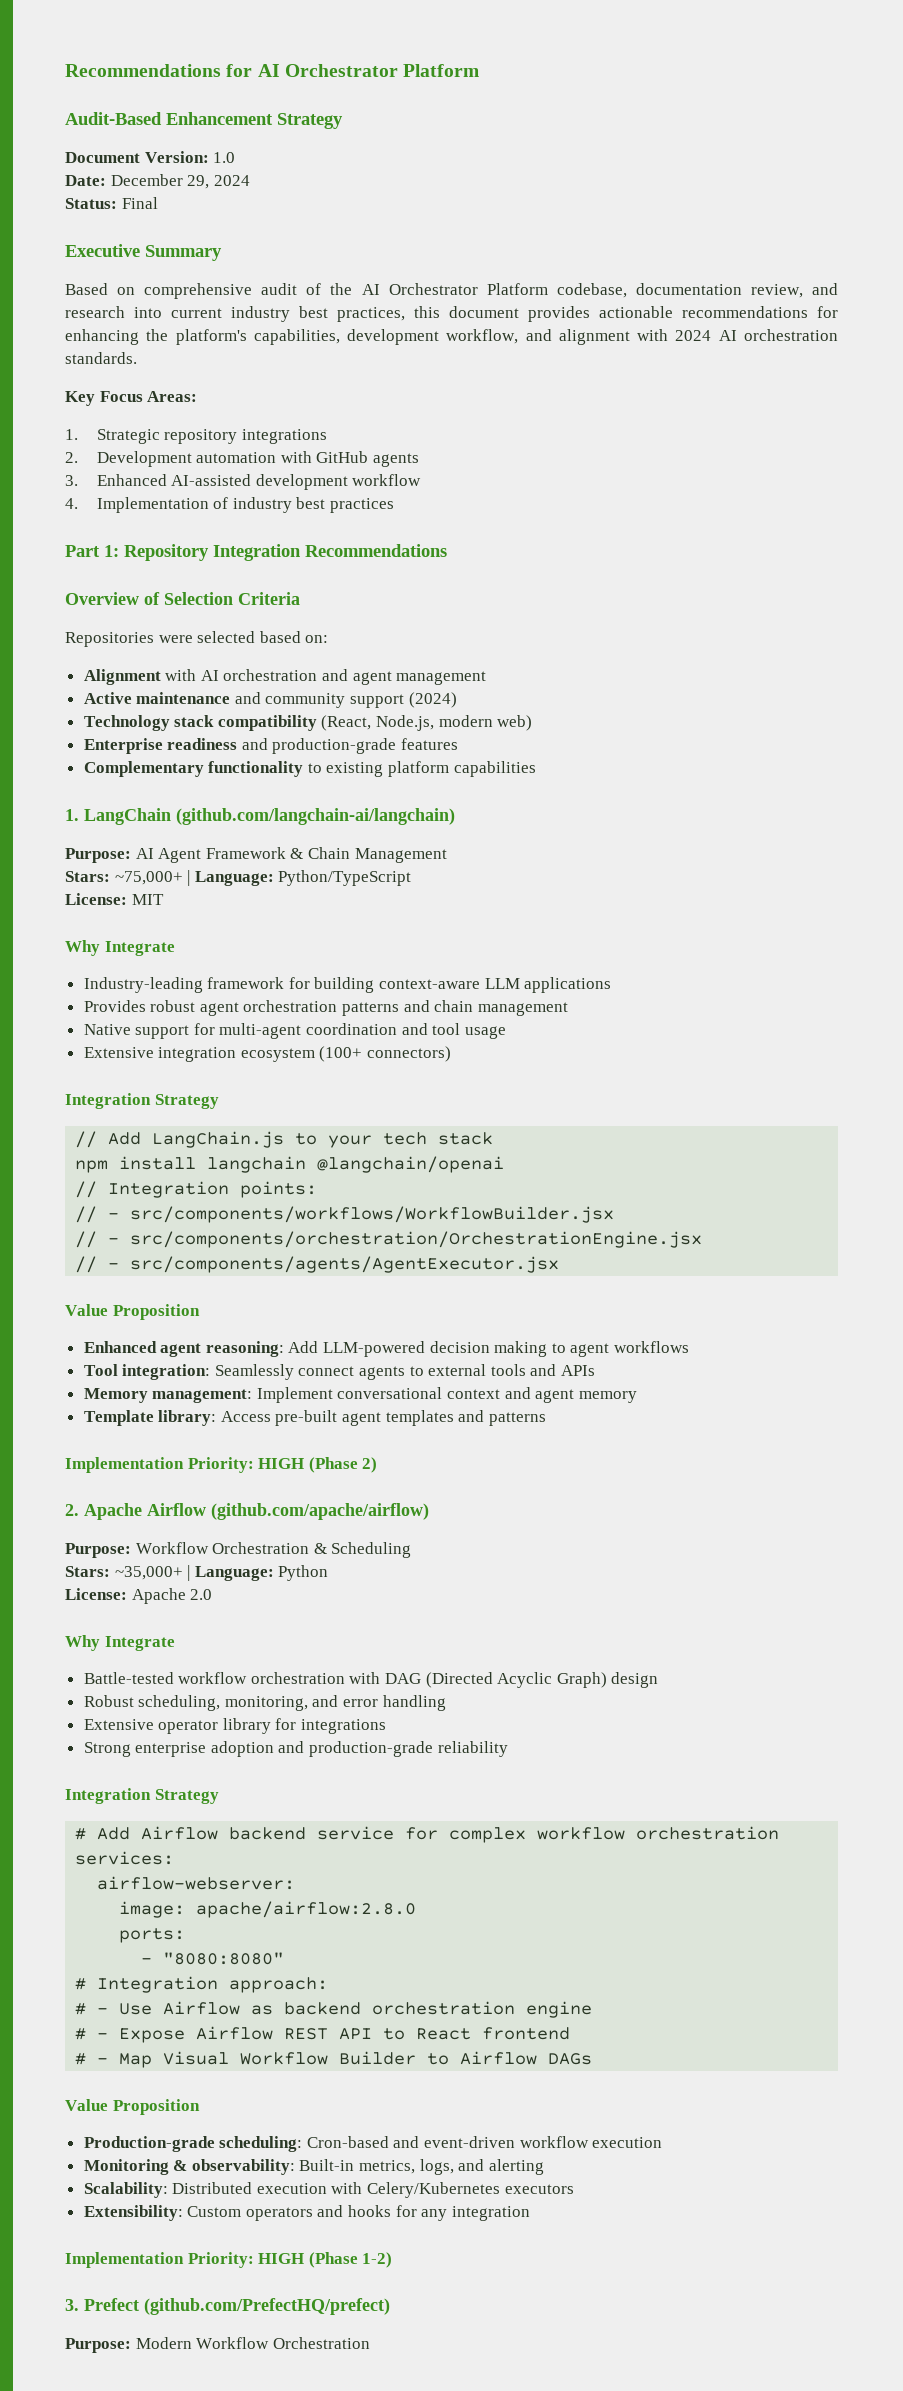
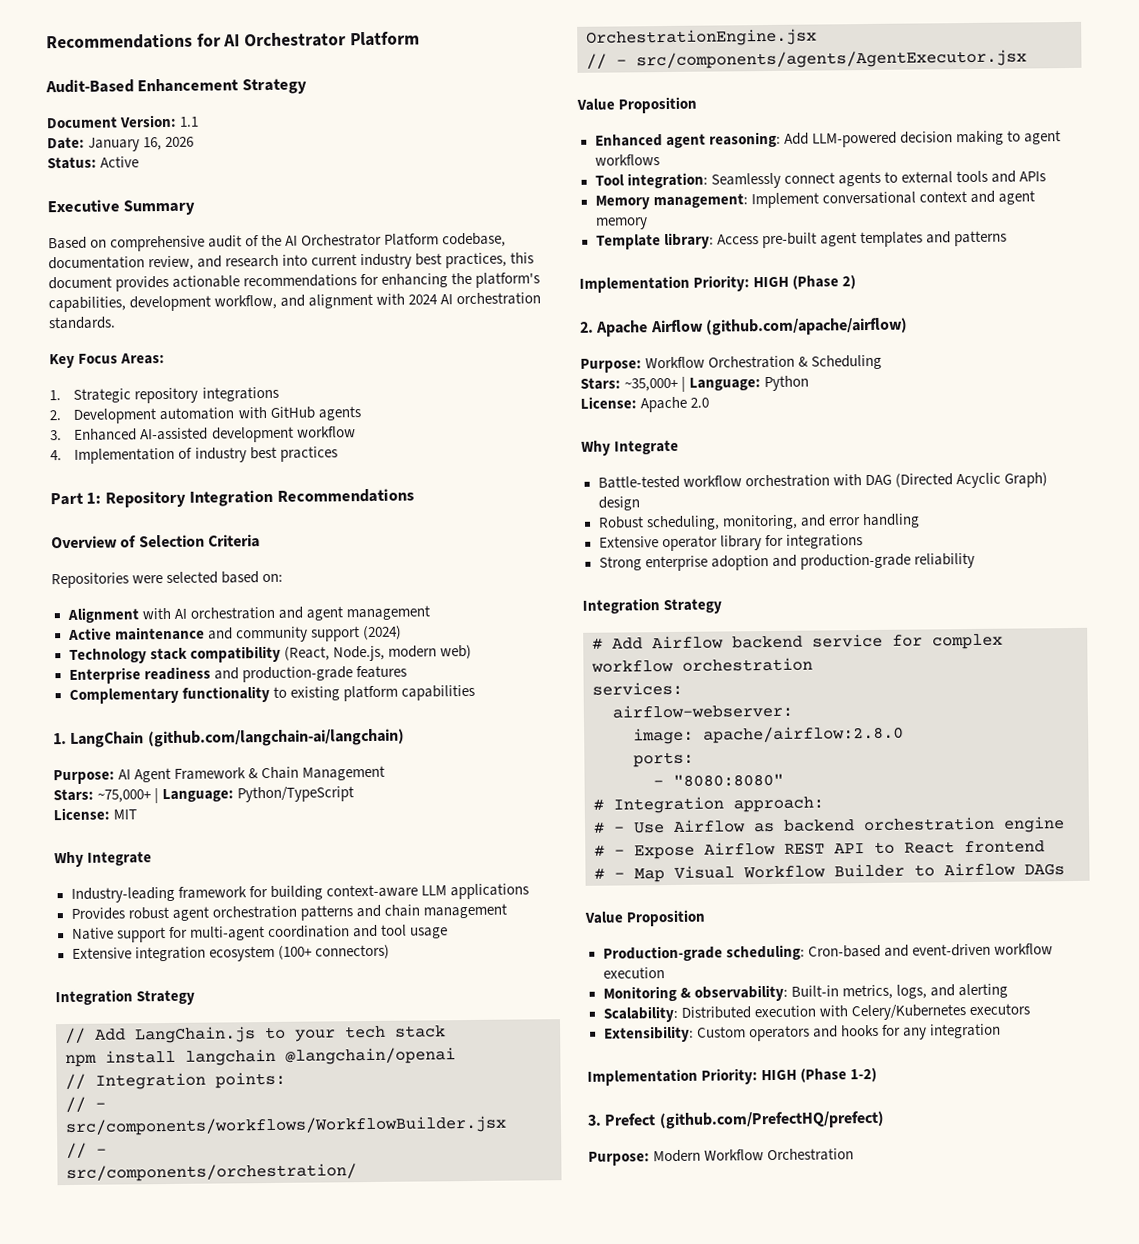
[213,152,236,163] 1.0 -> [179,116,200,127] 1.1
[110,174,250,189] December 29, 2024 -> [88,136,195,152] January 16, 2026
[121,197,158,209] Final -> [100,156,140,168] Active

